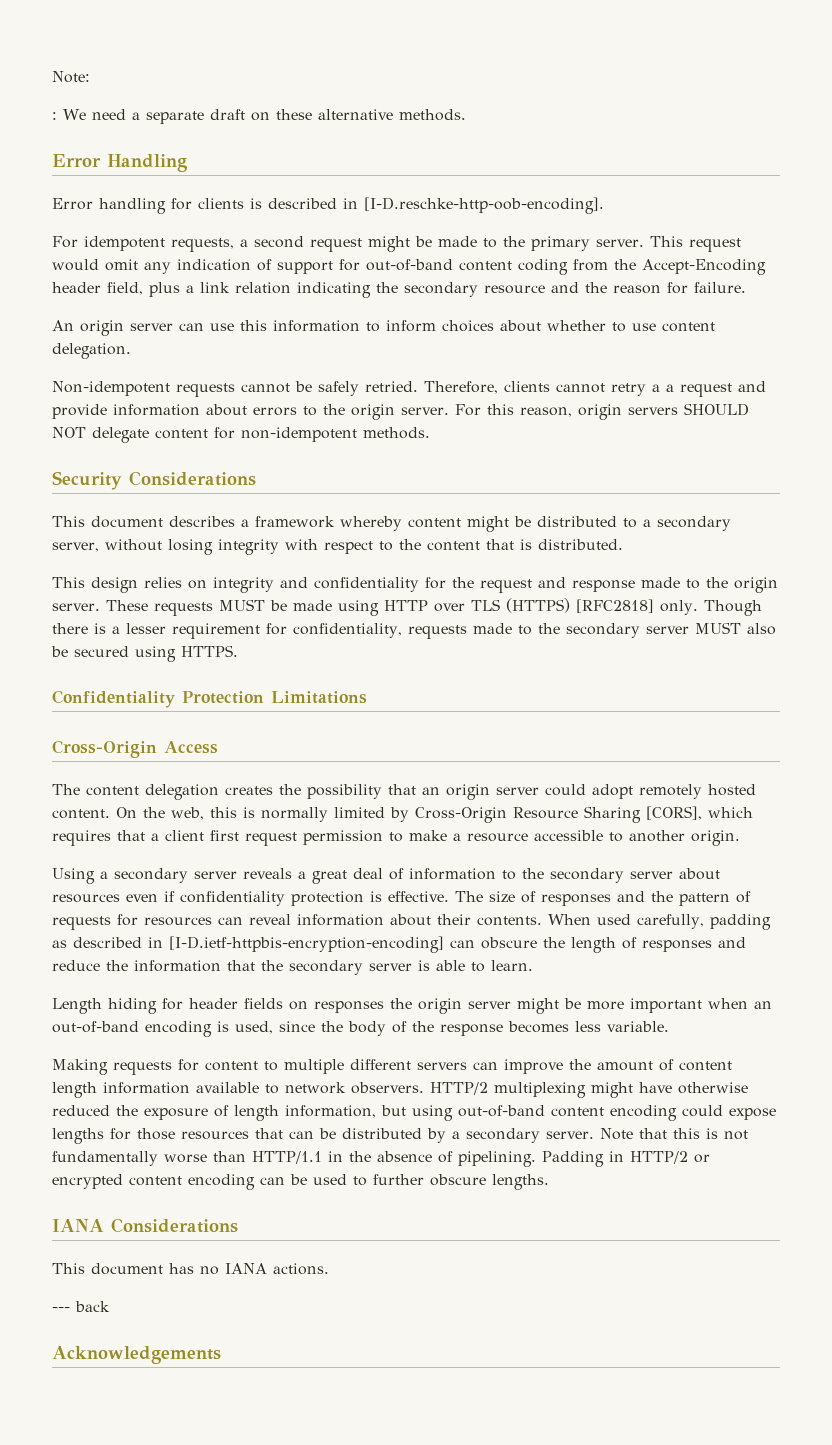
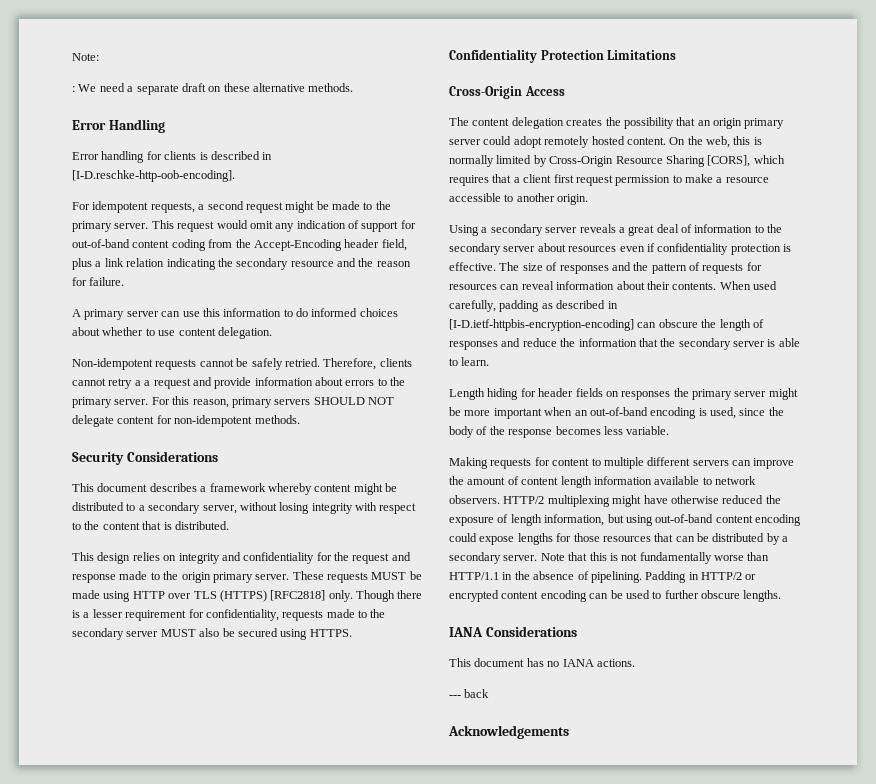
[52,320,124,336] An origin -> [72,309,125,320] A primary
[386,320,436,332] inform -> [296,308,358,317] do informed
[351,404,395,420] origin -> [72,397,112,408] primary
[577,404,622,420] origin -> [231,397,272,408] primary
(778, 585) none -> [212,572,253,583] primary
(490, 792) none -> [744,118,785,129] primary
[418,998,462,1014] origin -> [692,389,732,400] primary

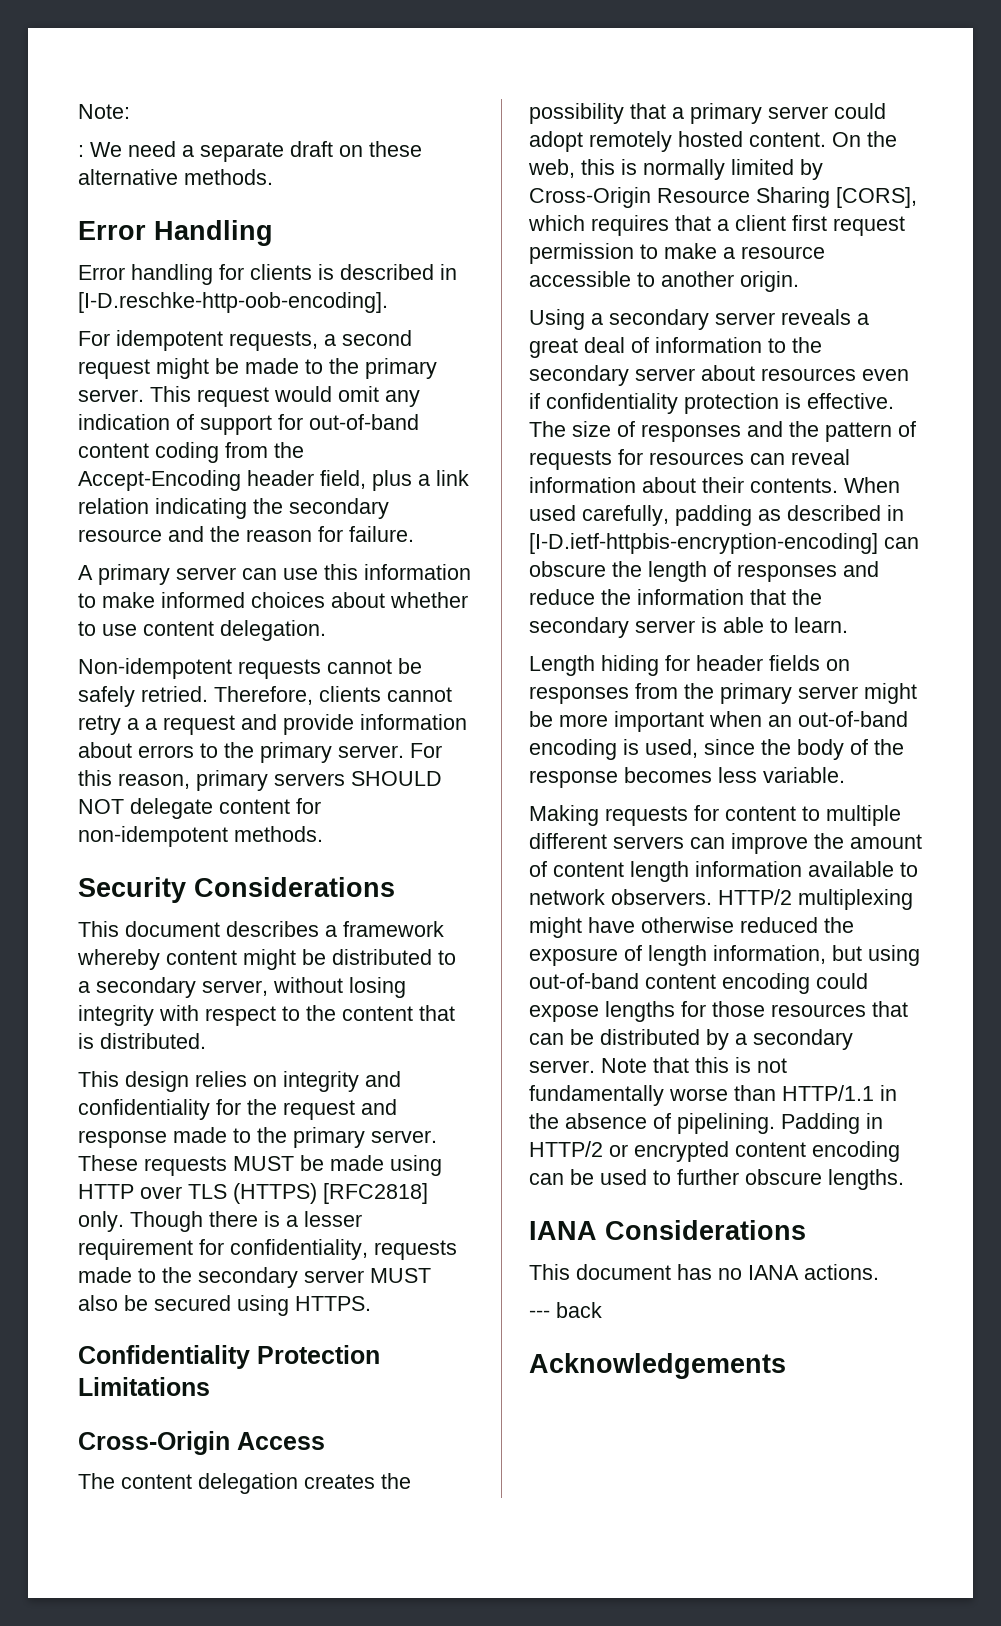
[296,308,308,317] do -> [102,592,155,608] make
[181,572,211,583] origin -> (287, 1135) none
[697,118,742,129] an origin -> [672,107,684,119] a
(671, 395) none -> [635,683,678,699] from

